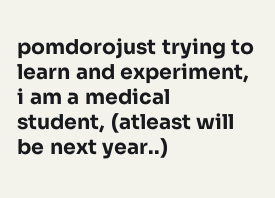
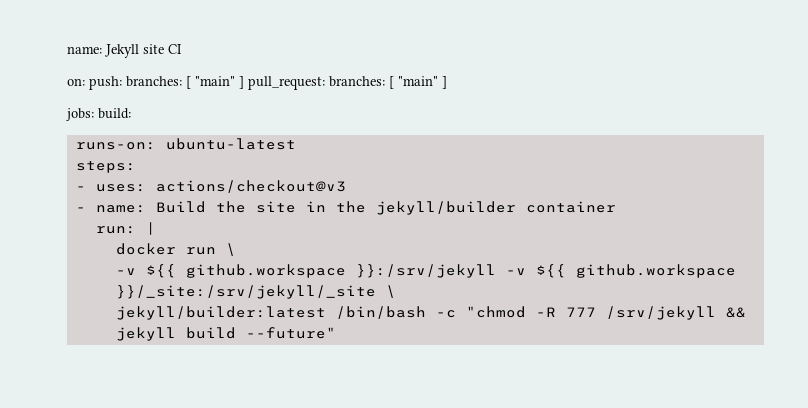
[17,38,255,59] [17,63,250,84] [17,88,170,105] [17,113,235,133] [17,138,169,159] pomdorojust trying to learn and experiment, i am a medical student, (atleast will be next year..) -> [67,44,182,58] [67,76,447,90] [66,108,131,121] [75,138,296,150] [75,161,136,173] [75,180,346,193] [75,201,616,215] [95,222,156,235] [115,243,236,256] [115,264,736,278] [115,285,396,299] [115,306,746,320] [115,327,336,341] name: Jekyll site CI // on: push: branches: [ "main" ] pull_request: branches: [ "main" ] // jobs: build: // runs-on: ubuntu-latest // steps: // - uses: actions/checkout@v3 // - name: Build the site in the jekyll/builder container // run: | // docker run \ // -v ${{ github.workspace }}:/srv/jekyll -v ${{ github.workspace }}/_site:/srv/jekyll/_site \ // jekyll/builder:latest /bin/bash -c "chmod -R 777 /srv/jekyll && jekyll build --future"

